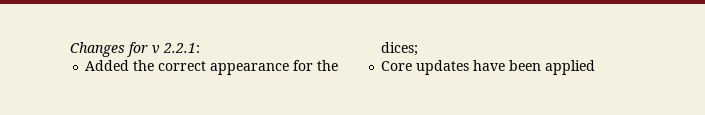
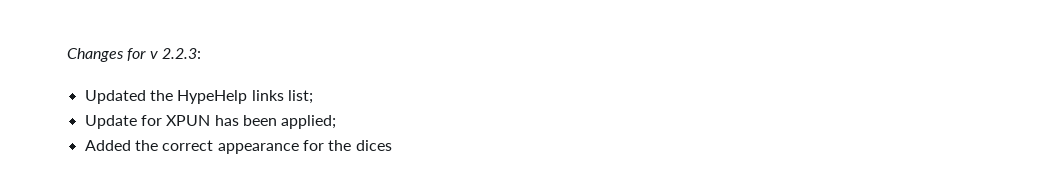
[163,43,200,53] 2.2.1: -> [161,48,201,59] [84,90,313,104] [84,115,337,129] 2.2.3: // Updated the HypeHelp links list; // Update for XPUN has been applied;
[381,42,419,56] [381,60,596,75] dices; // Core updates have been applied -> [355,140,392,151] dices

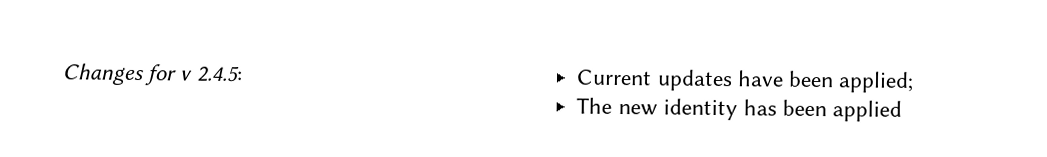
[161,48,201,59] [84,90,313,104] [84,115,337,129] [84,140,392,154] 2.2.3: // Updated the HypeHelp links list; // Update for XPUN has been applied; // Added the correct appearance for the dices -> [195,65,243,83] [576,69,915,94] [576,97,903,122] 2.4.5: // Current updates have been applied; // The new identity has been applied

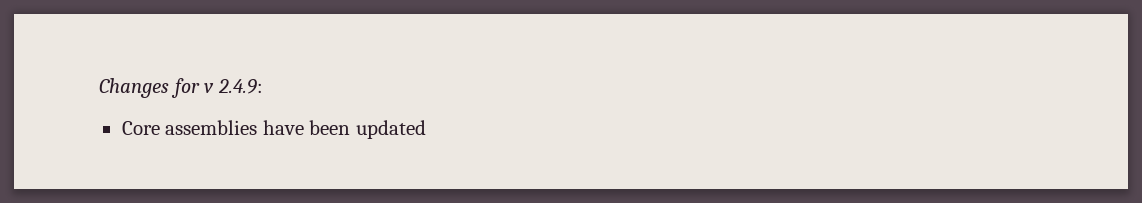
[195,65,243,83] [576,69,915,94] [576,97,903,122] 2.4.5: // Current updates have been applied; // The new identity has been applied -> [217,79,263,94] [121,120,426,139] 2.4.9: // Core assemblies have been updated

